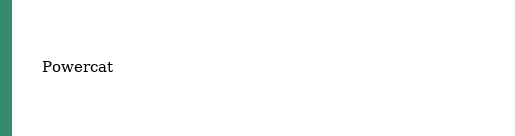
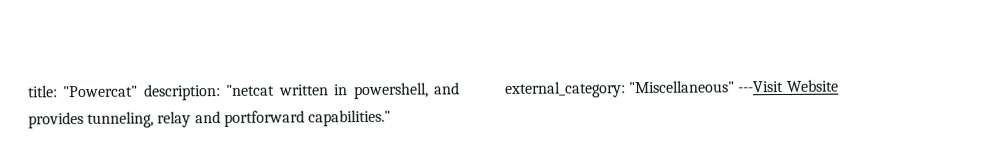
[42,61,113,72] Powercat -> [28,82,460,101] [28,109,391,129] [504,79,839,98] title: "Powercat" description: "netcat written in powershell, and provides tunneling, relay and portforward capabilities." external_category: "Miscellaneous" ---Visit Website

